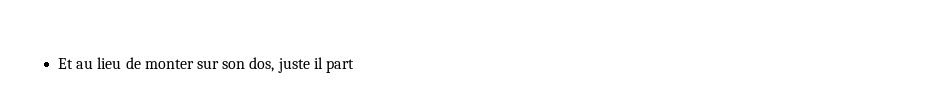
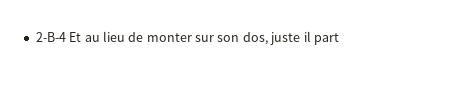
(58, 63) none -> [35,32,66,42] 2-B-4

